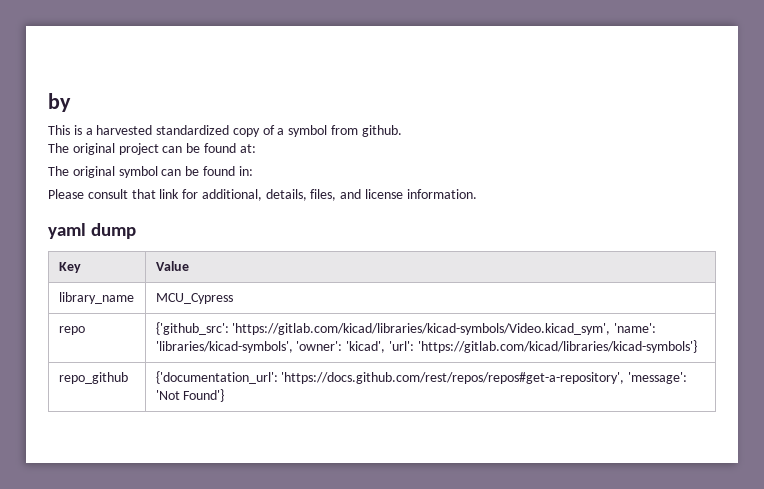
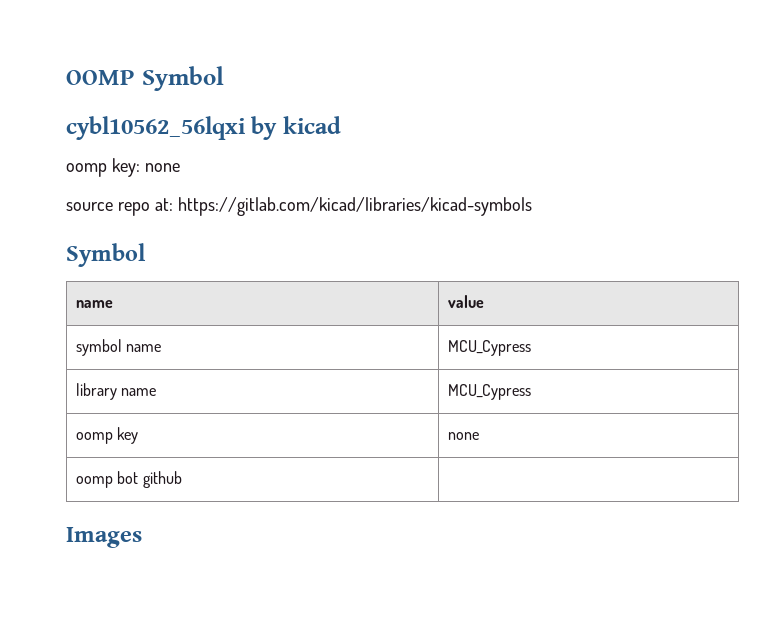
[48,93,71,112] [48,125,402,137] [48,143,256,155] [48,166,253,178] [48,189,477,201] [48,223,137,239] [58,262,81,273] [155,261,189,271] [58,292,134,304] [155,293,233,304] [58,326,85,335] [155,322,657,335] [155,340,697,353] [58,372,128,384] [155,371,688,384] [155,389,225,402] by // This is a harvested standardized copy of a symbol from github. // The original project can be found at: // The original symbol can be found in: // Please consult that link for additional, details, files, and license information. // yaml dump // Key | Value // library_name | MCU_Cypress // repo | {'github_src': 'https://gitlab.com/kicad/libraries/kicad-symbols/Video.kicad_sym', 'name': 'libraries/kicad-symbols', 'owner': 'kicad', 'url': 'https://gitlab.com/kicad/libraries/kicad-symbols'} // repo_github | {'documentation_url': 'https://docs.github.com/rest/repos/repos#get-a-repository', 'message': 'Not Found'} -> [66,66,224,91] [66,116,341,140] [66,158,180,177] [66,197,532,216] [66,243,146,267] [76,300,114,308] [448,295,485,308] [76,339,162,356] [448,340,532,356] [76,383,157,400] [448,384,532,400] [76,427,139,444] [448,432,480,440] [76,471,182,488] [66,527,142,548] OOMP Symbol // cybl10562_56lqxi by kicad // oomp key: none // source repo at: https://gitlab.com/kicad/libraries/kicad-symbols // Symbol // name | value // symbol name | MCU_Cypress // library name | MCU_Cypress // oomp key | none // oomp bot github | // Images

